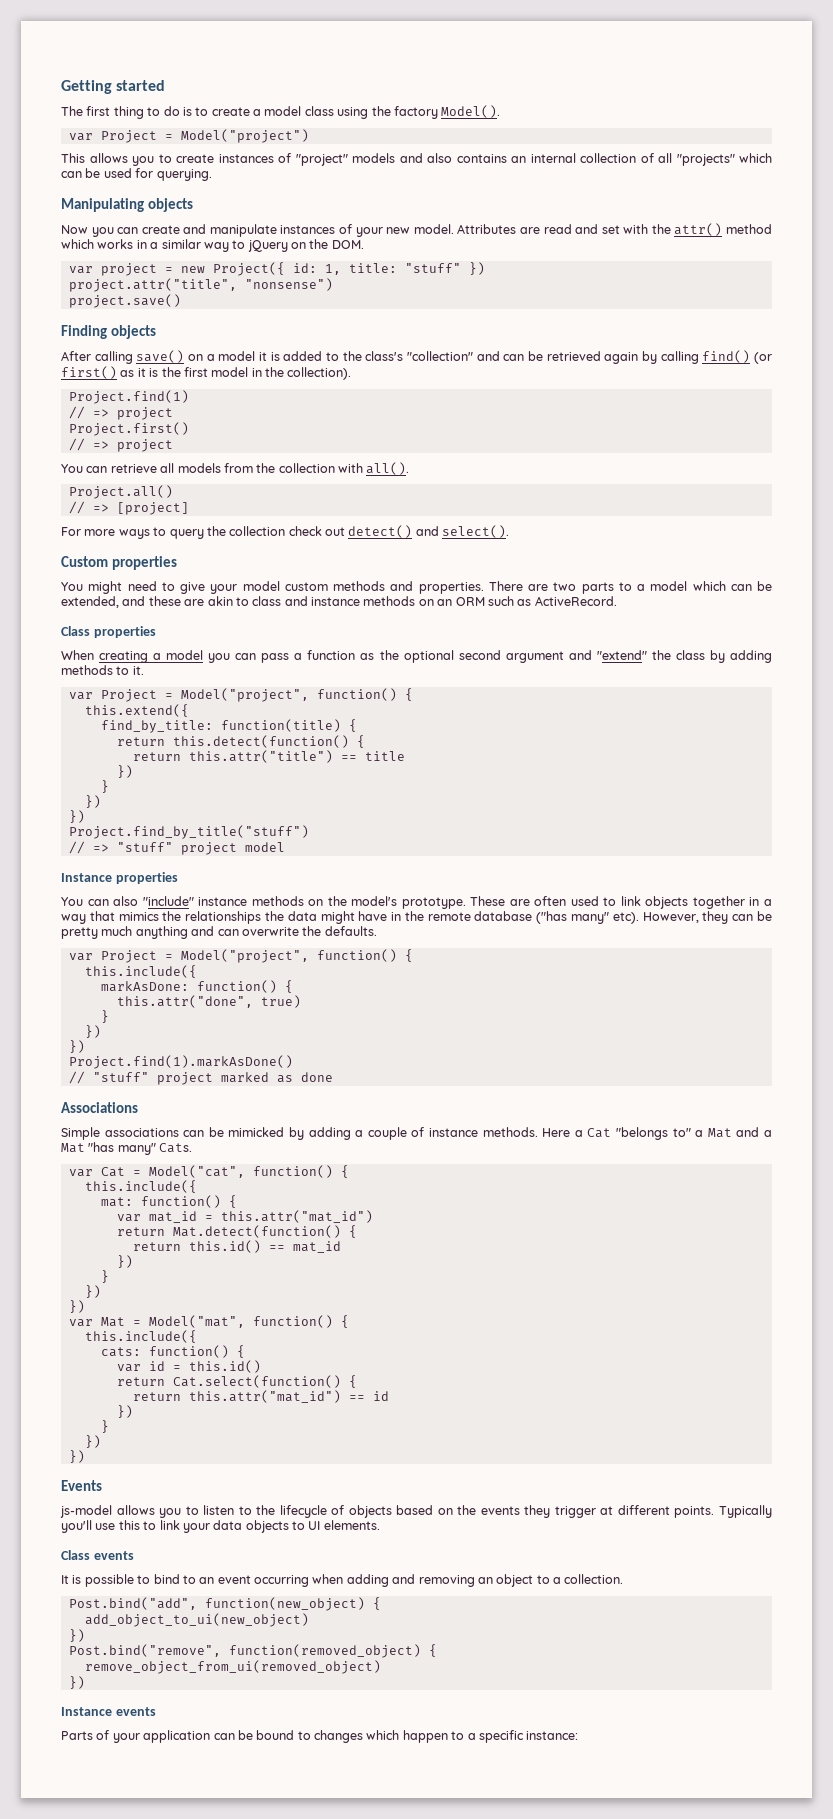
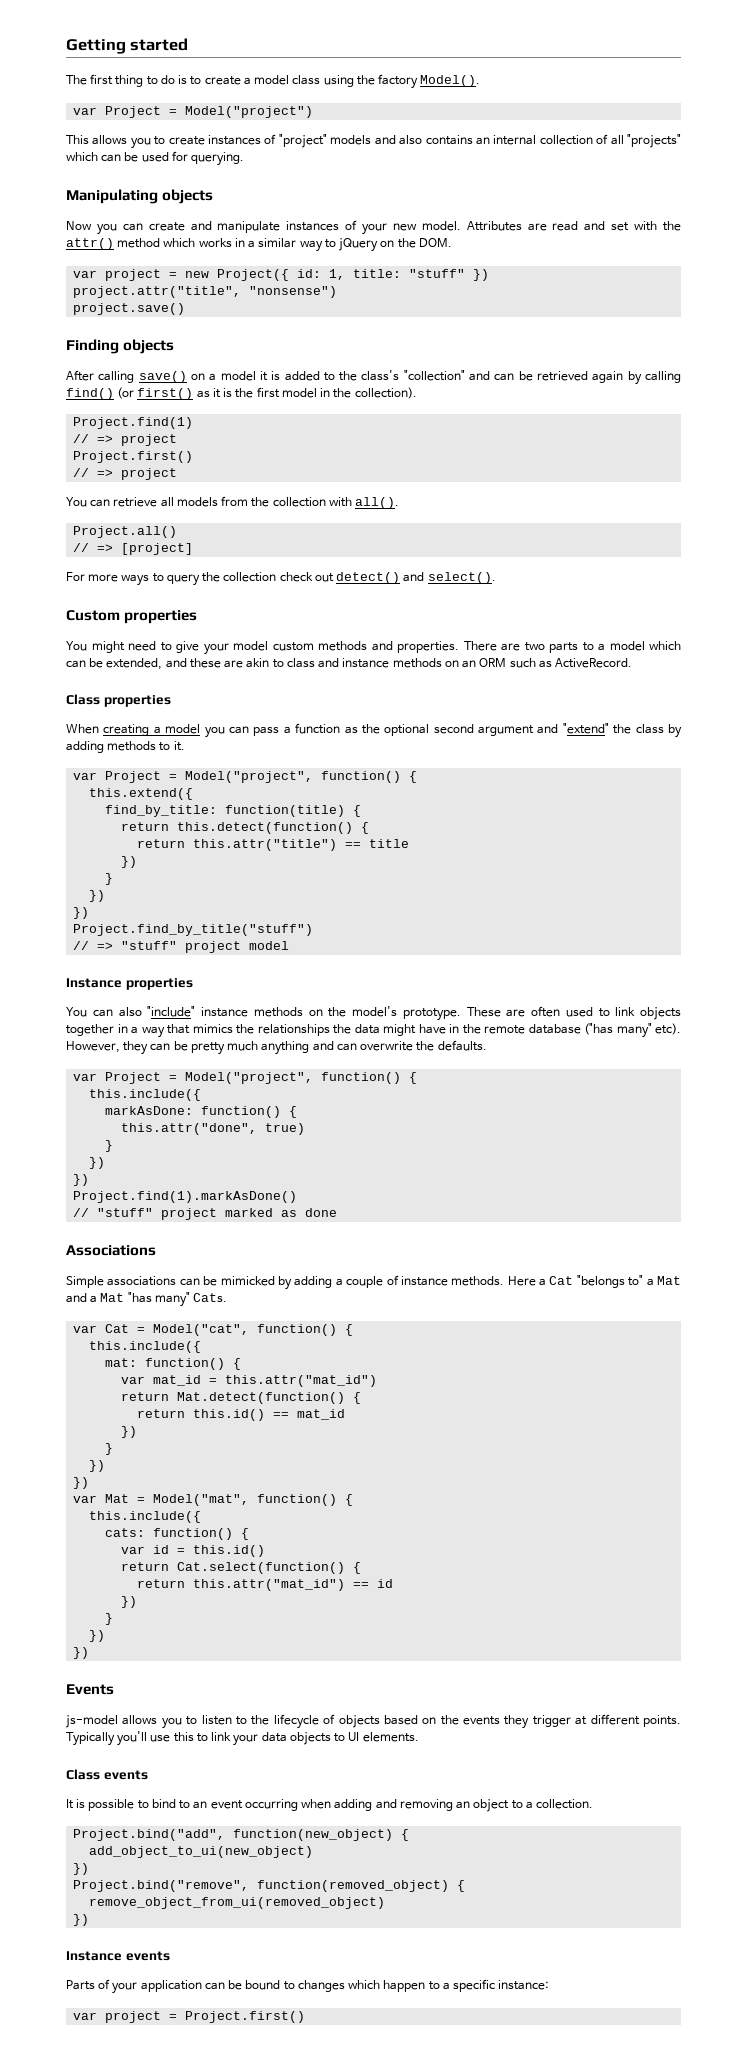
[68,1597,197,1610] Post.bind("add", -> [73,1829,226,1841] Project.bind("add",
[68,1644,221,1657] Post.bind("remove", -> [73,1880,250,1892] Project.bind("remove",
(579, 1735) none -> [73,2011,306,2023] // var project = Project.first()

